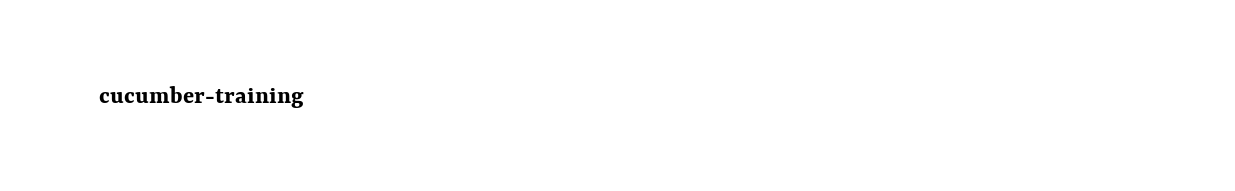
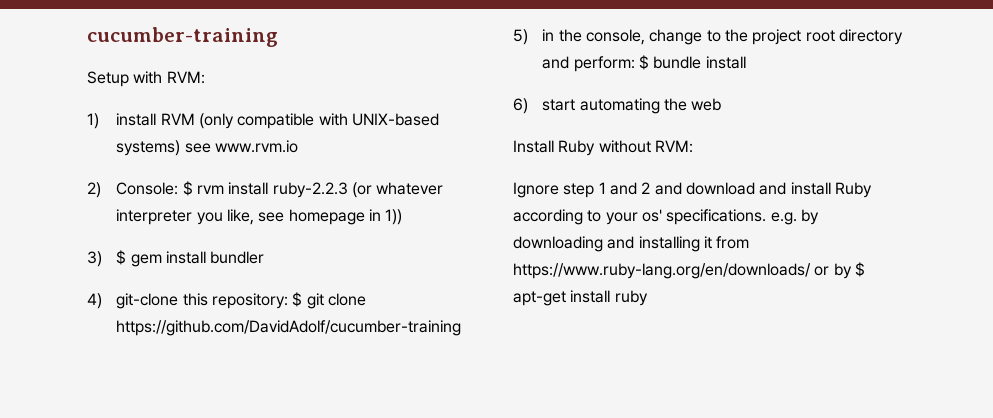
(304, 97) none -> [87,71,205,87] [87,113,439,129] [116,140,298,156] [87,181,444,198] [116,209,403,225] [87,250,265,267] [87,292,366,309] [116,320,462,336] [513,29,903,45] [542,55,746,72] [513,98,722,114] [513,140,693,156] [513,182,872,198] [513,209,819,225] [513,236,750,252] [513,262,865,279] [513,290,648,306] // Setup with RVM: // 1) install RVM (only compatible with UNIX-based systems) see www.rvm.io // 2) Console: $ rvm install ruby-2.2.3 (or whatever interpreter you like, see homepage in 1)) // 3) $ gem install bundler // 4) git-clone this repository: $ git clone https://github.com/DavidAdolf/cucumber-training // 5) in the console, change to the project root directory and perform: $ bundle install // 6) start automating the web // Install Ruby without RVM: // Ignore step 1 and 2 and download and install Ruby according to your os' specifications. e.g. by downloading and installing it from https://www.ruby-lang.org/en/downloads/ or by $ apt-get install ruby

